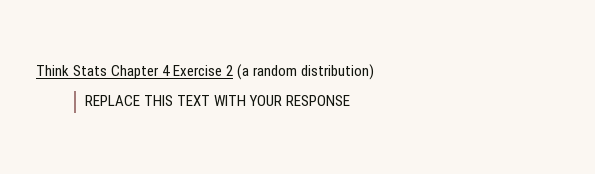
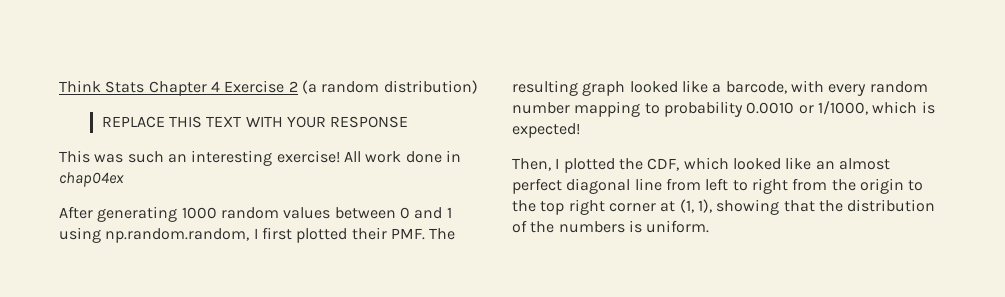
(350, 100) none -> [59,150,461,166] [59,172,124,187] [59,206,452,222] [59,227,456,243] [512,80,928,96] [512,101,935,117] [512,123,580,138] [512,157,890,173] [512,178,924,194] [512,199,936,215] [512,220,710,233] // This was such an interesting exercise! All work done in chap04ex // After generating 1000 random values between 0 and 1 using np.random.random, I first plotted their PMF. The resulting graph looked like a barcode, with every random number mapping to probability 0.0010 or 1/1000, which is expected! // Then, I plotted the CDF, which looked like an almost perfect diagonal line from left to right from the origin to the top right corner at (1, 1), showing that the distribution of the numbers is uniform.

